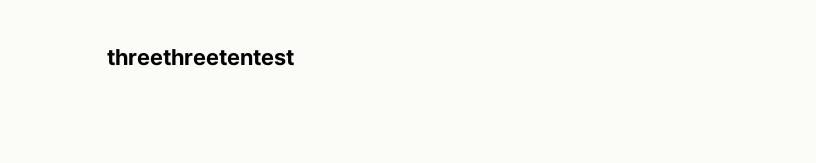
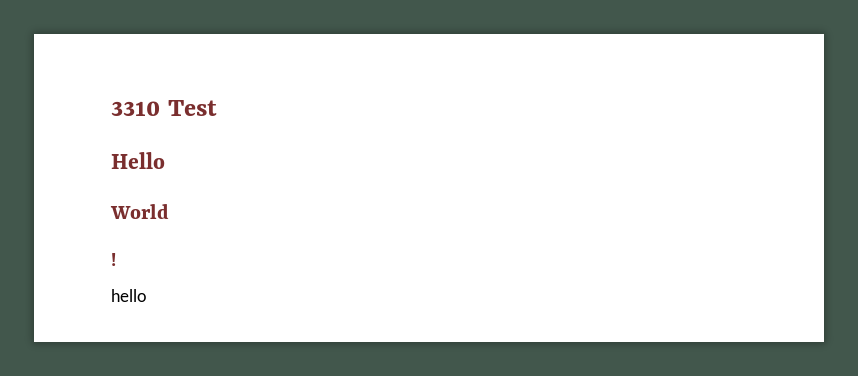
[107,49,294,66] threethreetentest -> [111,100,217,116] [111,152,165,169] [110,204,169,219] [111,253,116,266] [111,289,147,302] 3310 Test // Hello // World // ! // hello

